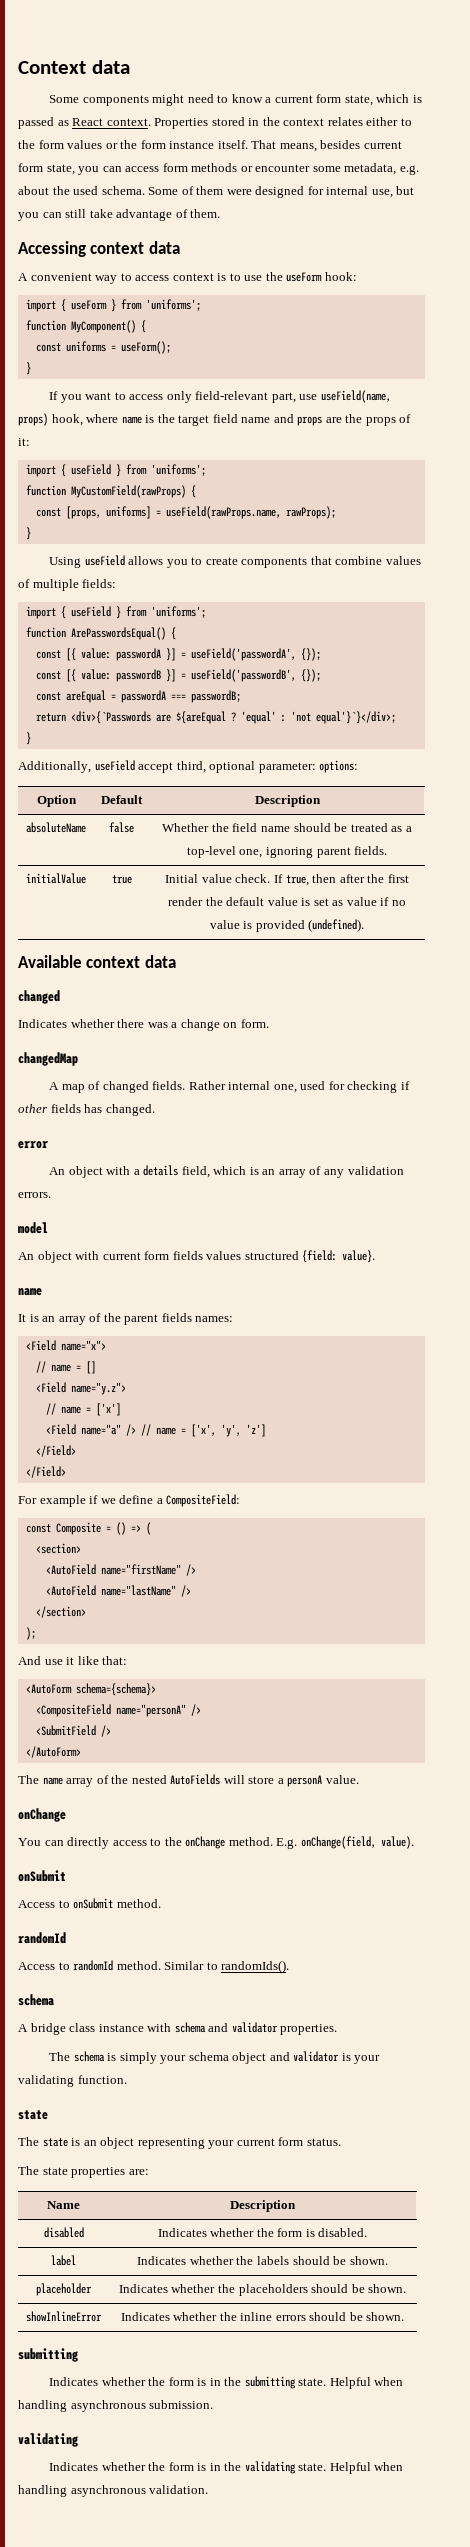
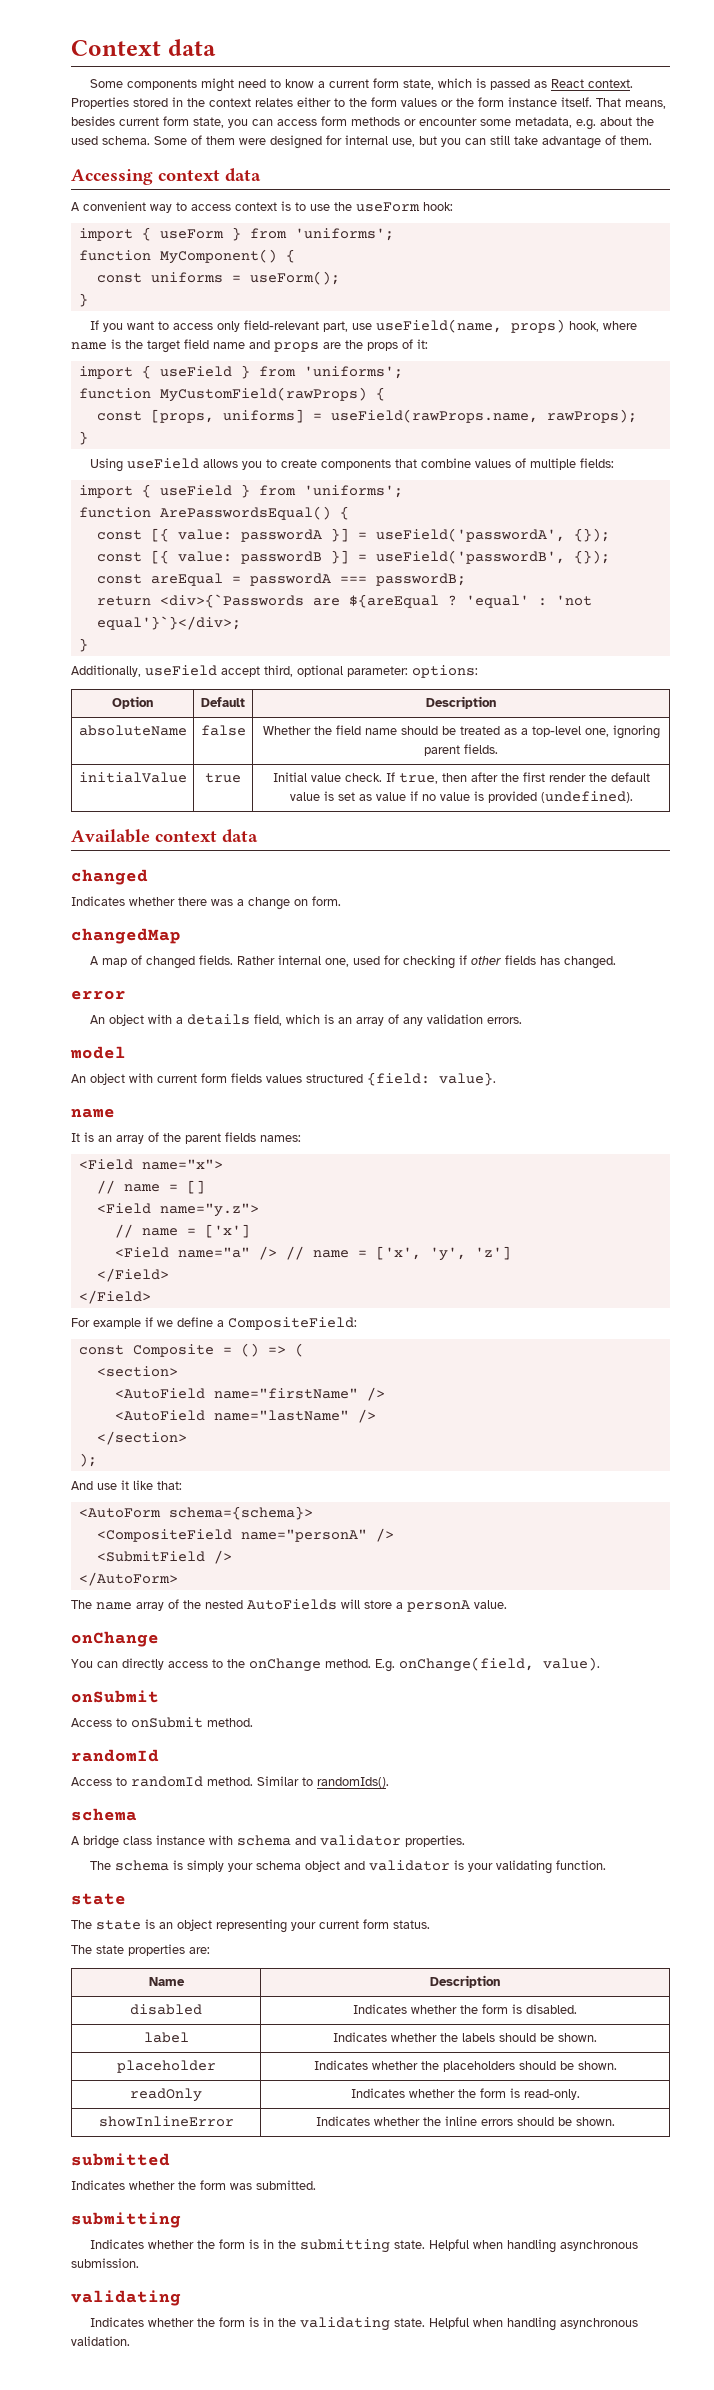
(407, 2288) none -> [130,2088,202,2102] [350,2088,580,2100] // readOnly | Indicates whether the form is read-only.
(405, 2316) none -> [71,2153,170,2166] [71,2180,316,2190] // submitted // Indicates whether the form was submitted.

